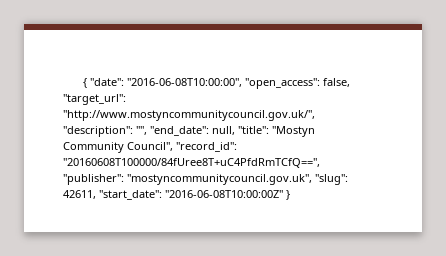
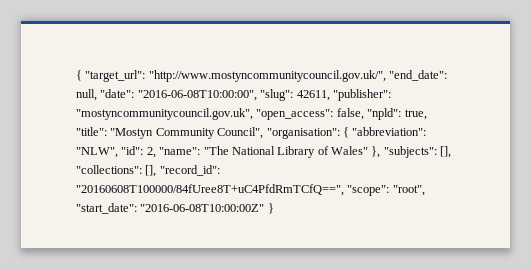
[83,78,351,89] [63,94,126,105] [63,110,315,121] [63,126,315,137] [63,142,237,153] [63,158,320,168] [63,174,348,185] [63,190,96,199] { "date": "2016-06-08T10:00:00", "open_access": false, "target_url": "http://www.mostyncommunitycouncil.gov.uk/", "description": "", "end_date": null, "title": "Mostyn Community Council", "record_id": "20160608T100000/84fUree8T+uC4PfdRmTCfQ==", "publisher": "mostyncommunitycouncil.gov.uk", "slug": 42611, -> [76,70,448,82] [76,89,391,101] [76,108,427,120] [76,127,427,139] [76,146,452,158] [76,165,220,177] [76,184,425,196] { "target_url": "http://www.mostyncommunitycouncil.gov.uk/", "end_date": null, "date": "2016-06-08T10:00:00", "slug": 42611, "publisher": "mostyncommunitycouncil.gov.uk", "open_access": false, "npld": true, "title": "Mostyn Community Council", "organisation": { "abbreviation": "NLW", "id": 2, "name": "The National Library of Wales" }, "subjects": [], "collections": [], "record_id": "20160608T100000/84fUree8T+uC4PfdRmTCfQ==", "scope": "root",

